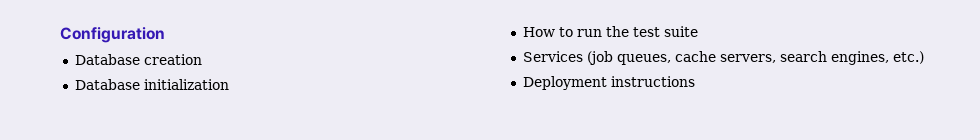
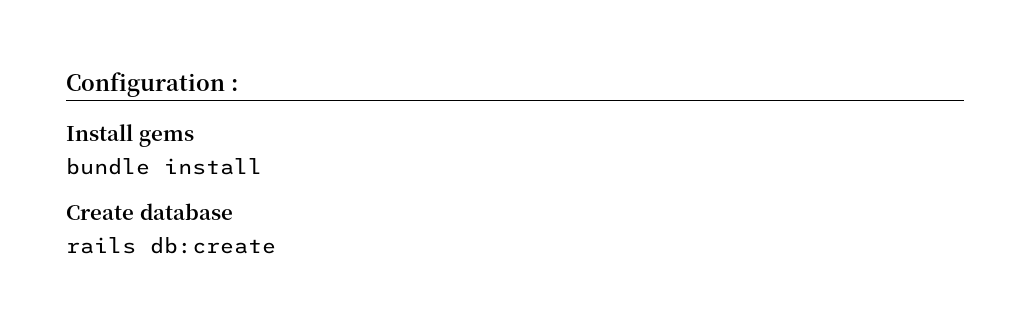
[74,54,202,65] [74,79,229,90] [522,26,698,37] [522,51,924,65] [522,76,695,90] // Database creation // Database initialization // How to run the test suite // Services (job queues, cache servers, search engines, etc.) // Deployment instructions -> [231,79,238,91] [66,124,194,147] [66,158,262,175] [66,203,233,220] [66,237,276,254] : // Install gems // bundle install // Create database // rails db:create

